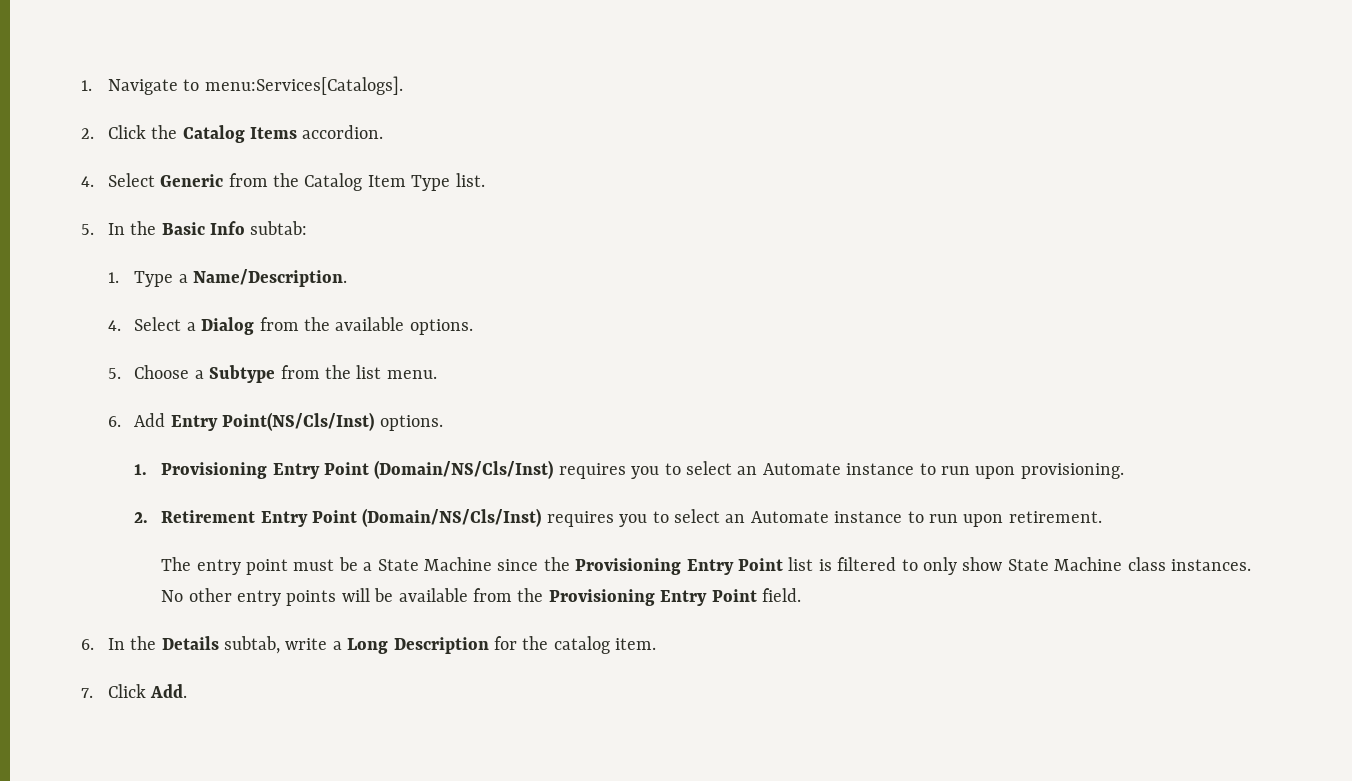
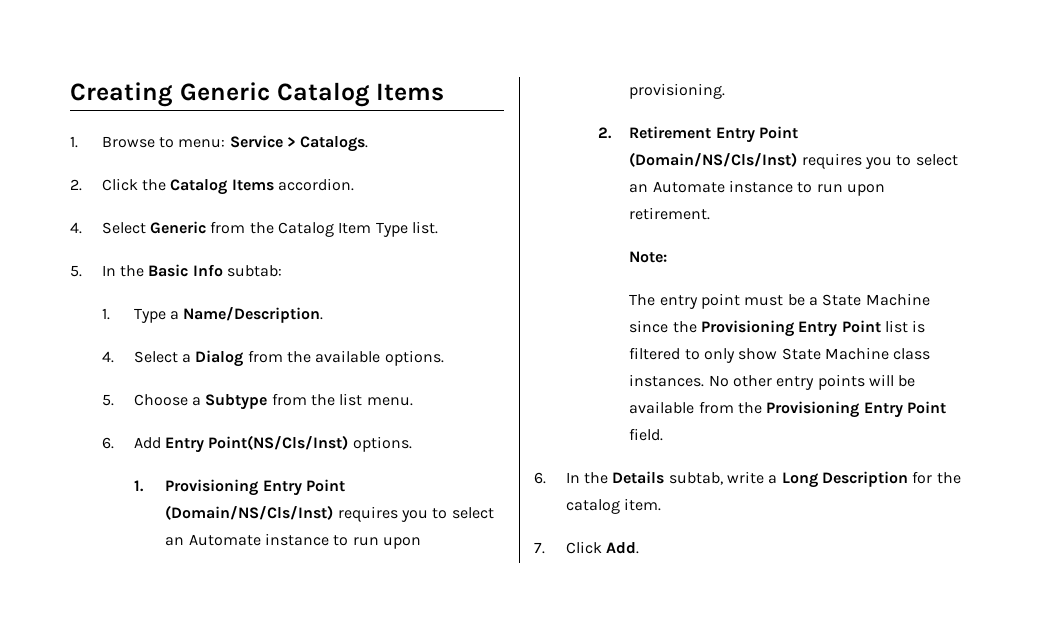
[81,76,403,95] 1. Navigate to menu:Services[Catalogs]. -> [70,82,445,107] [70,135,369,152] Creating Generic Catalog Items // 1. Browse to menu: Service > Catalogs.
(1102, 517) none -> [629,251,668,263] // Note:

